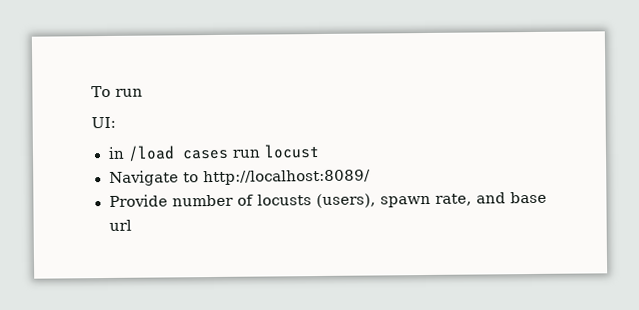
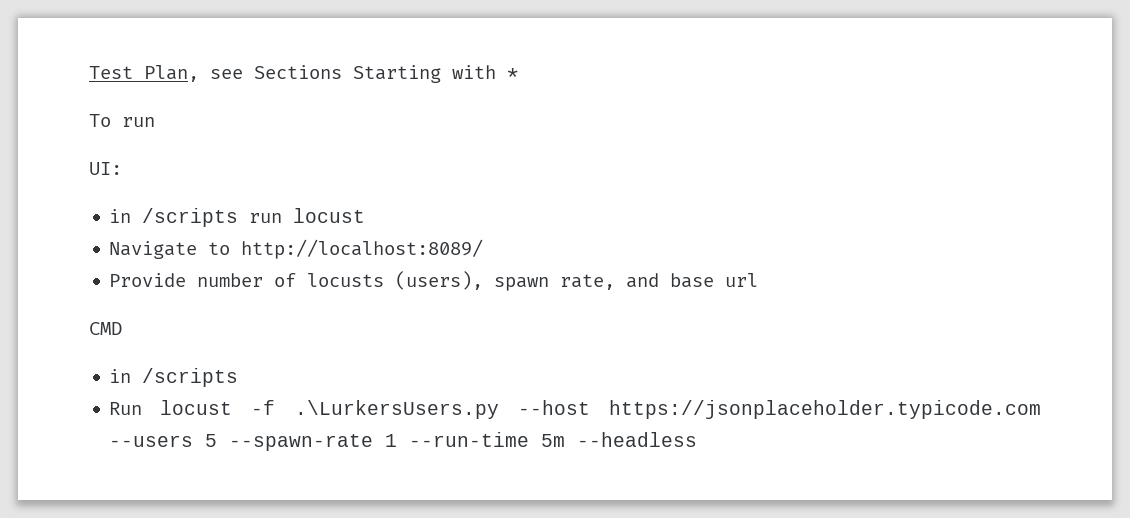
(91, 91) none -> [89,65,518,83] Test Plan, see Sections Starting with * //
[127,145,229,162] /load cases -> [142,208,239,227] /scripts
(132, 225) none -> [89,322,122,335] [109,368,239,387] [109,400,1041,419] [109,432,698,451] // CMD // in /scripts // Run locust -f .\LurkersUsers.py --host https://jsonplaceholder.typicode.com --users 5 --spawn-rate 1 --run-time 5m --headless

